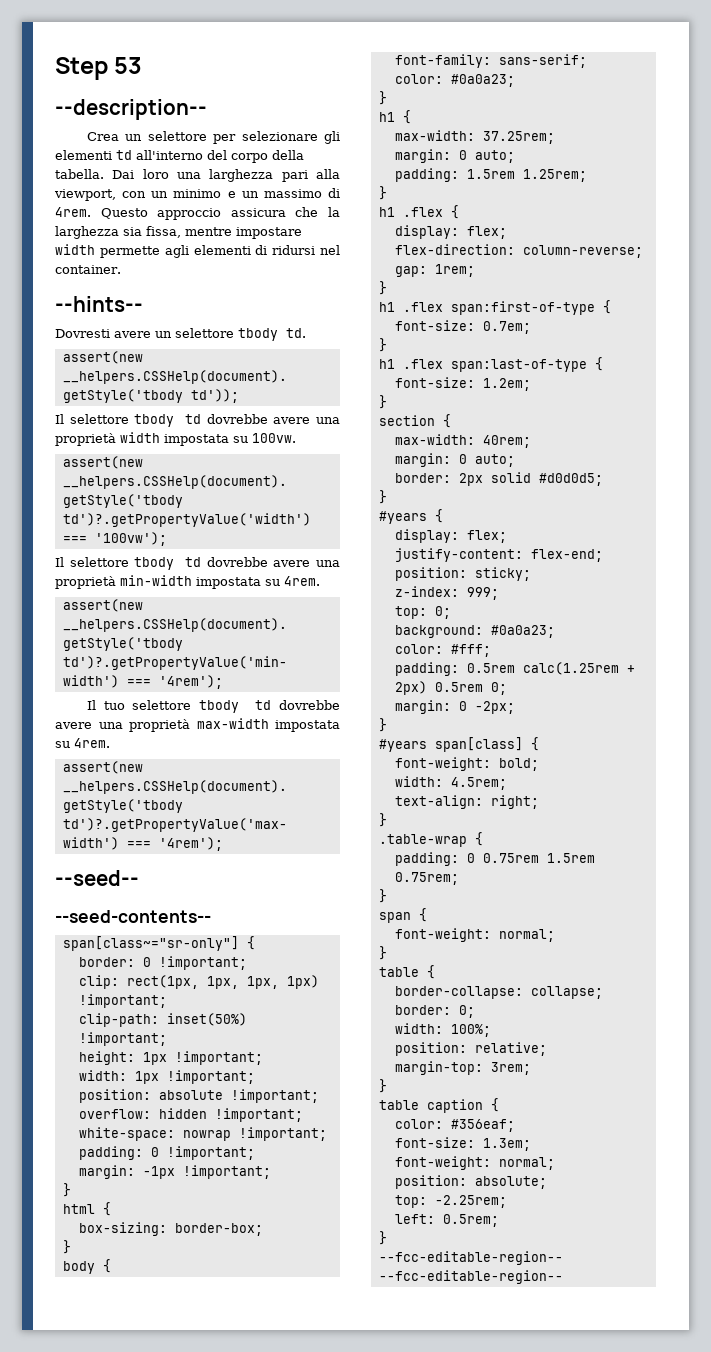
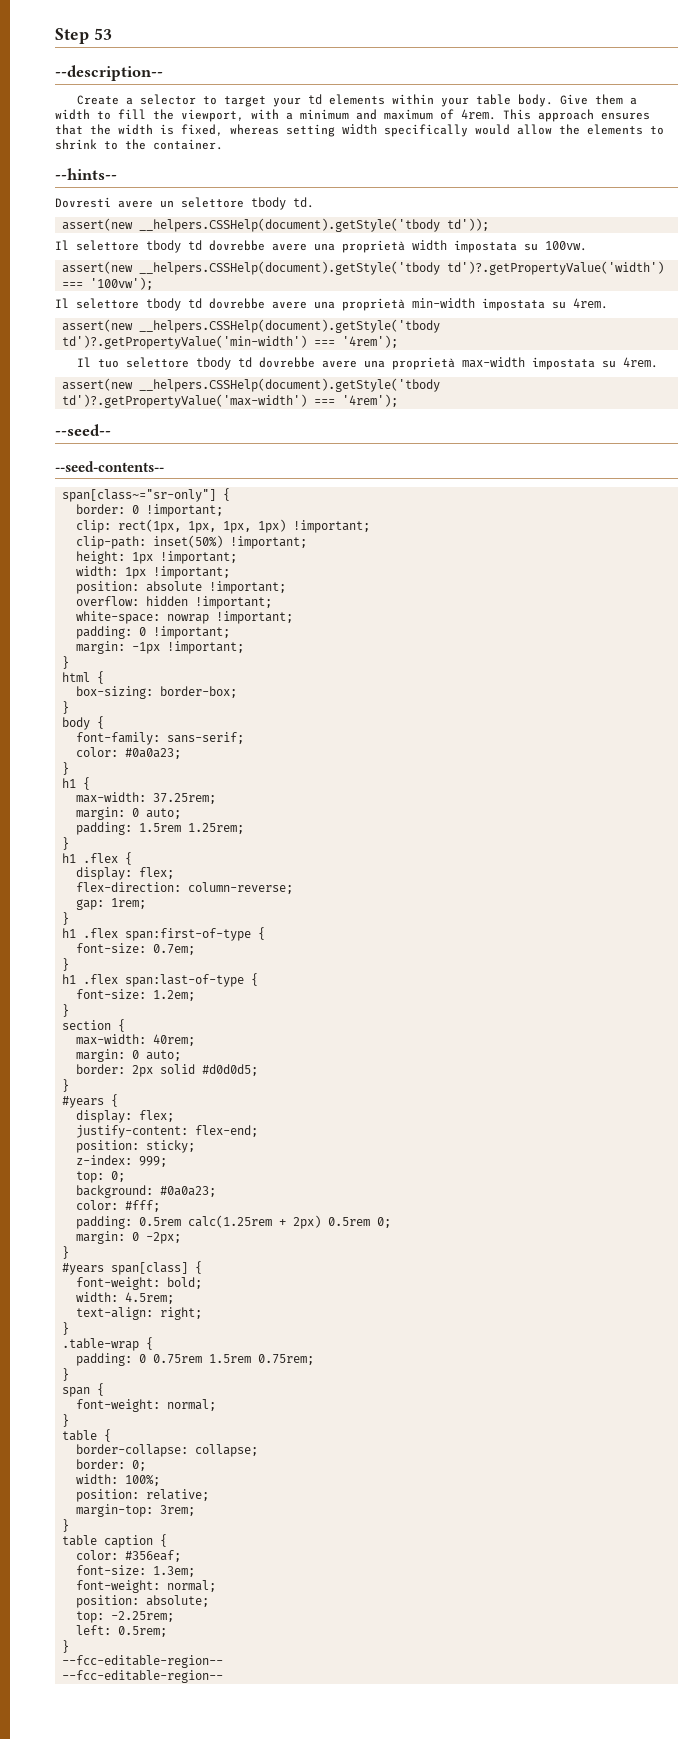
[86,131,340,144] [55,150,304,163] [55,169,340,182] [54,188,340,201] [55,207,340,220] [55,226,302,239] [55,244,341,258] Crea un selettore per selezionare gli elementi td all'interno del corpo della tabella. Dai loro una larghezza pari alla viewport, con un minimo e un massimo di 4rem. Questo approccio assicura che la larghezza sia fissa, mentre impostare width permette agli elementi di ridursi nel -> [76,94,637,107] [55,109,650,122] [55,124,664,137] [55,139,146,150] Create a selector to target your td elements within your table body. Give them a width to fill the viewport, with a minimum and maximum of 4rem. This approach ensures that the width is fixed, whereas setting width specifically would allow the elements to shrink to the

